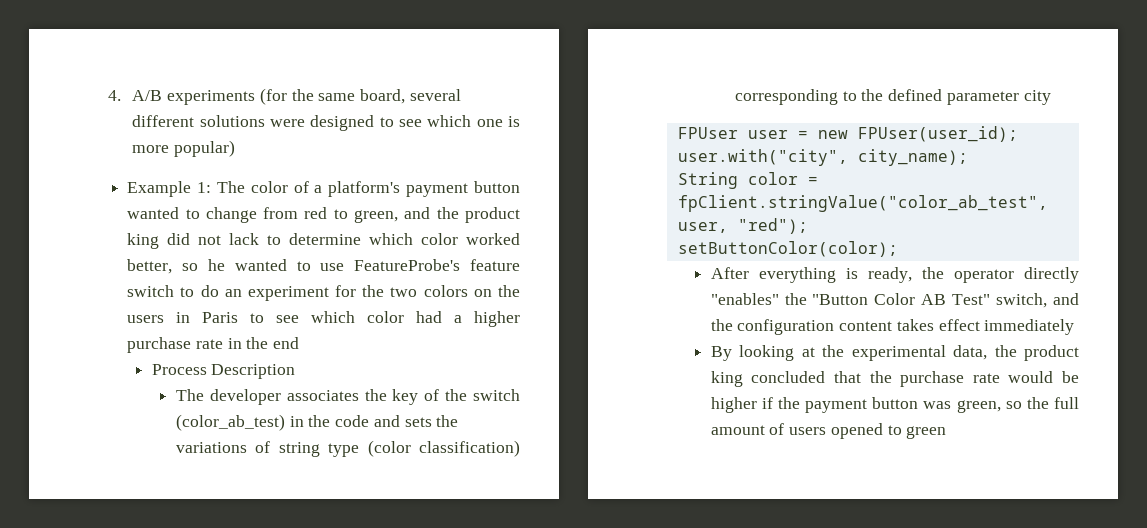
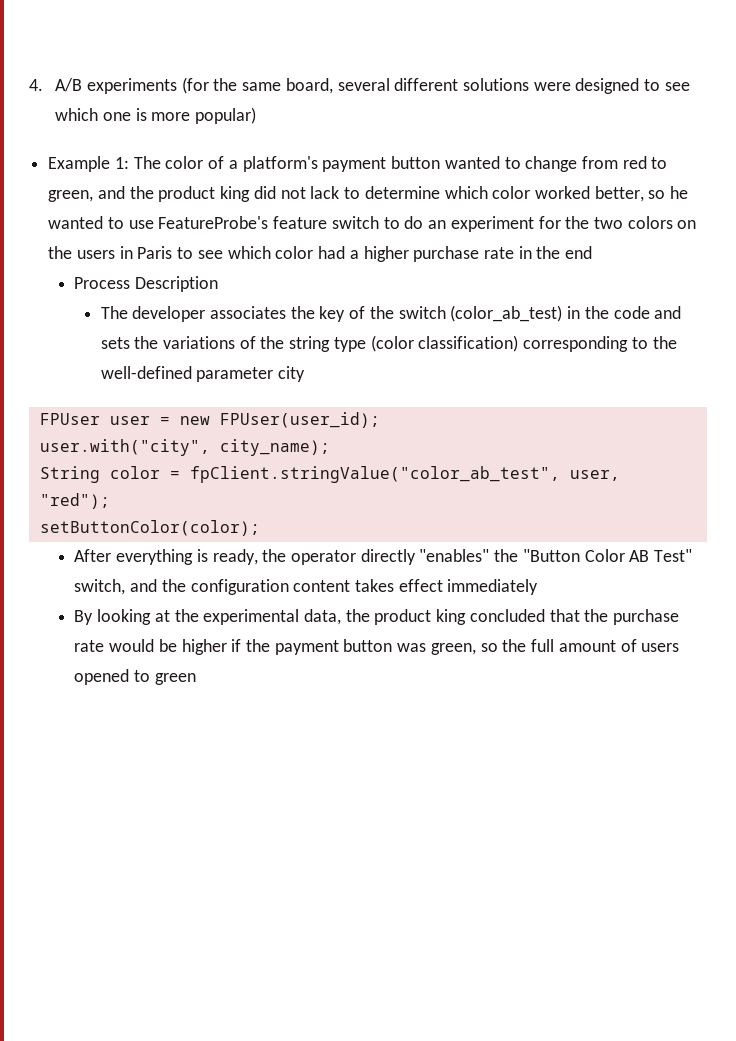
(271, 447) none -> [260,336,285,349] the
[888,89,943,101] defined -> [100,366,192,379] well-defined

